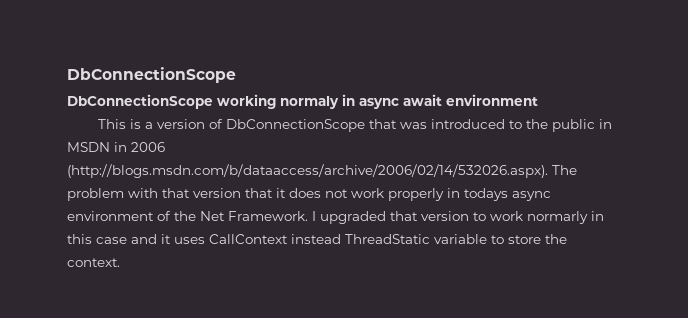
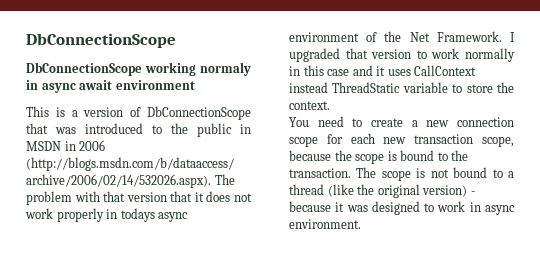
[527,211,588,224] normarly -> [465,48,515,62] normally
(120, 262) none -> [289,116,514,127] [289,133,514,147] [289,150,469,164] [289,167,514,181] [289,184,475,198] [289,201,515,215] [289,219,361,229] // You need to create a new connection scope for each new transaction scope, because the scope is bound to the transaction. The scope is not bound to a thread (like the original version) - because it was designed to work in async environment.

